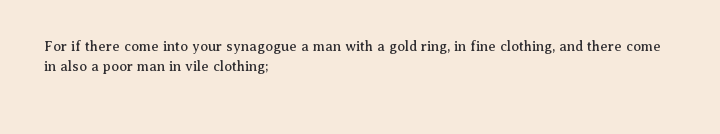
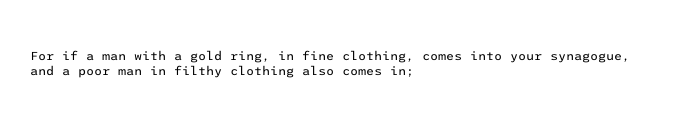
[85,40,297,54] there come into your synagogue -> (78, 55) none
[559,40,661,51] [44,60,268,74] and there come in also a poor man in vile clothing; -> [422,51,630,63] [30,65,414,78] comes into your synagogue, and a poor man in filthy clothing also comes in;

